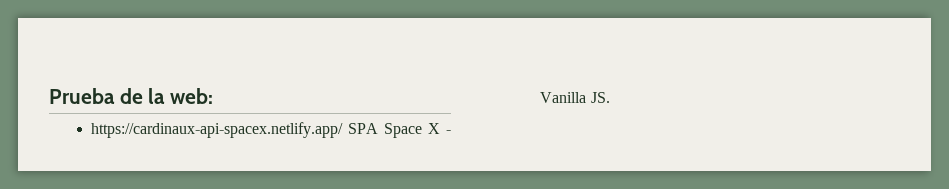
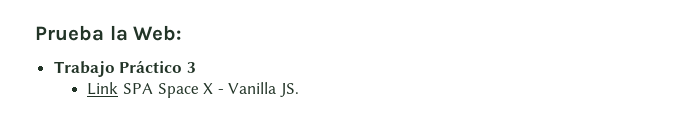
[119,88,214,104] [91,122,344,138] de la web: // https://cardinaux-api-spacex.netlify.app/ -> [109,25,183,41] [53,60,196,77] [87,82,119,95] la Web: // Trabajo Práctico 3 // Link

